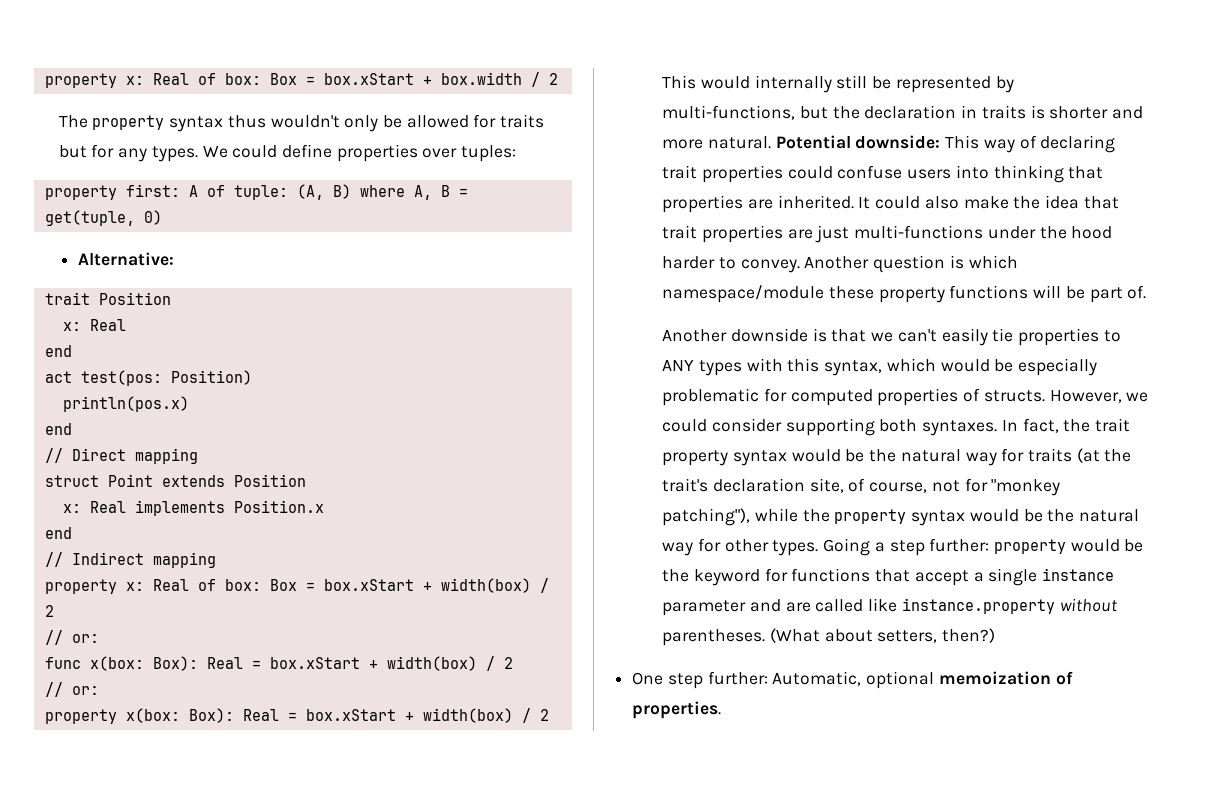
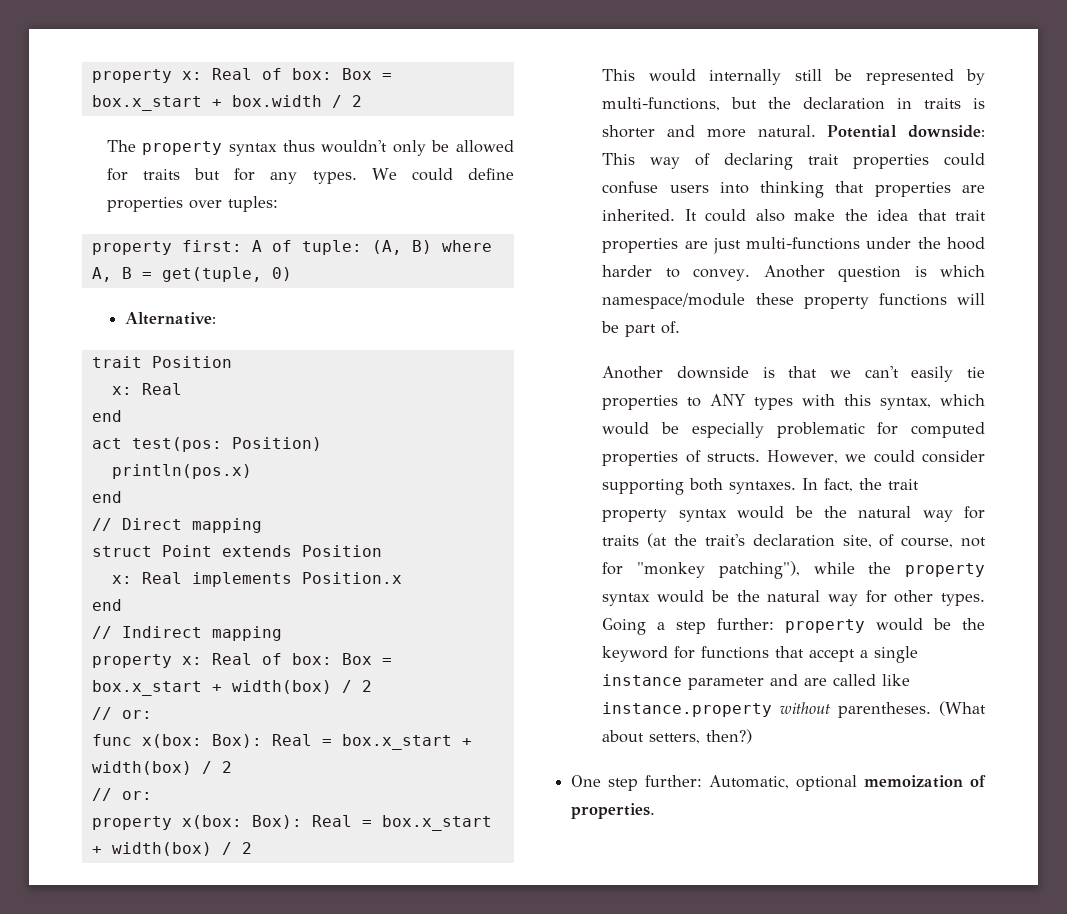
[44,73,414,88] property x: Real of box: Box = box.xStart -> [91,68,392,83] [91,95,202,111] property x: Real of box: Box = box.x_start
[323,579,414,591] box.xStart -> [91,680,202,696] box.x_start
[269,657,360,669] box.xStart -> [341,734,452,750] box.x_start
[305,709,396,721] box.xStart -> [381,815,492,831] box.x_start

